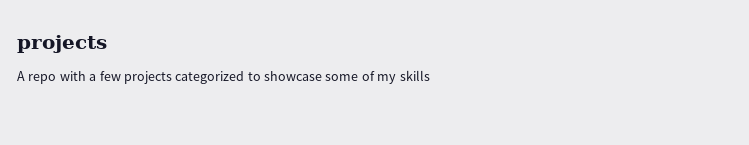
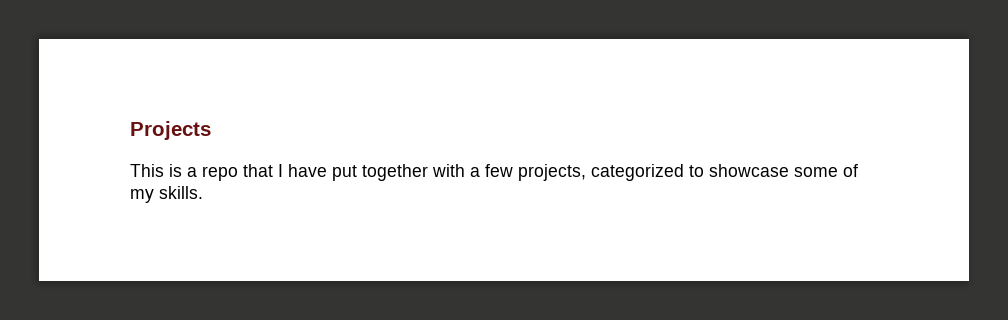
[17,35,107,53] [17,71,57,84] projects // A repo -> [130,121,211,140] [130,164,428,181] Projects // This is a repo that I have put together
[123,71,172,84] projects -> [518,164,586,181] projects,
[399,70,430,81] skills -> [159,186,203,199] skills.

